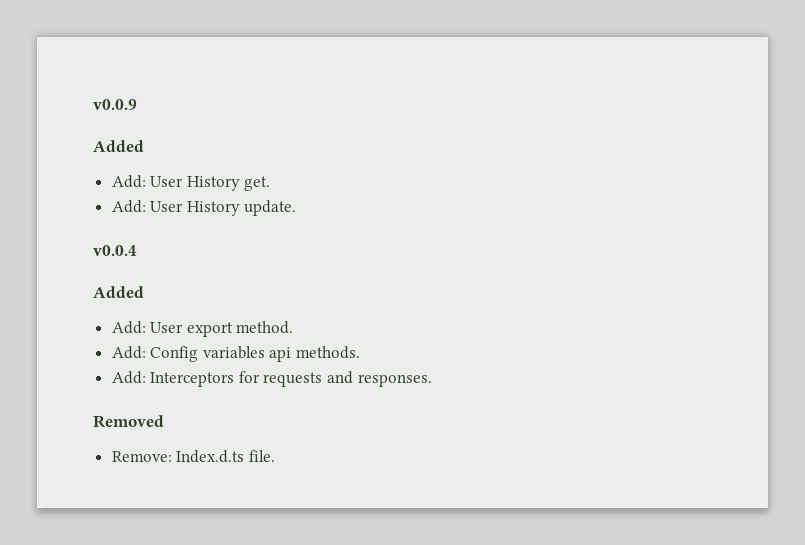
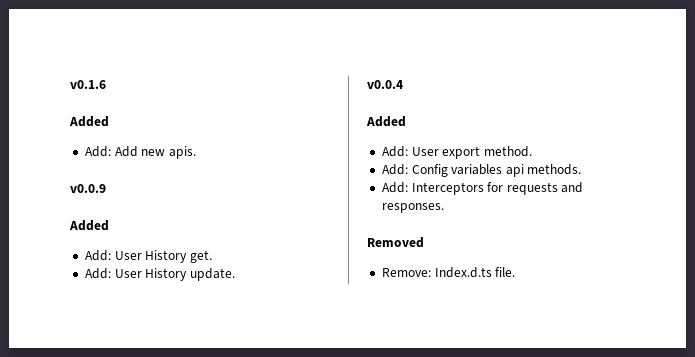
(93, 104) none -> [70,80,106,89] [69,116,109,127] [84,146,196,159] v0.1.6 // Added // Add: Add new apis. //

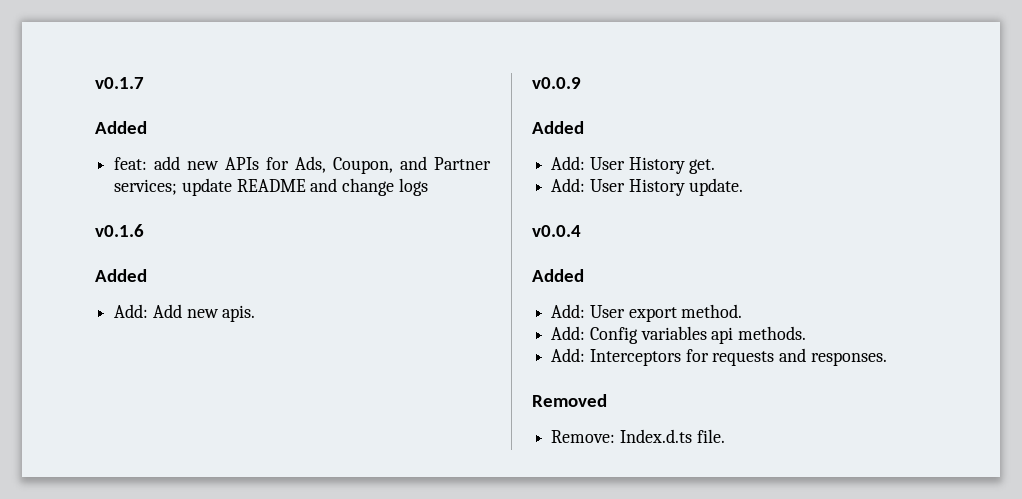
(70, 84) none -> [95,77,144,89] [95,121,147,134] [114,156,491,174] [114,178,428,196] v0.1.7 // Added // feat: add new APIs for Ads, Coupon, and Partner services; update README and change logs //

